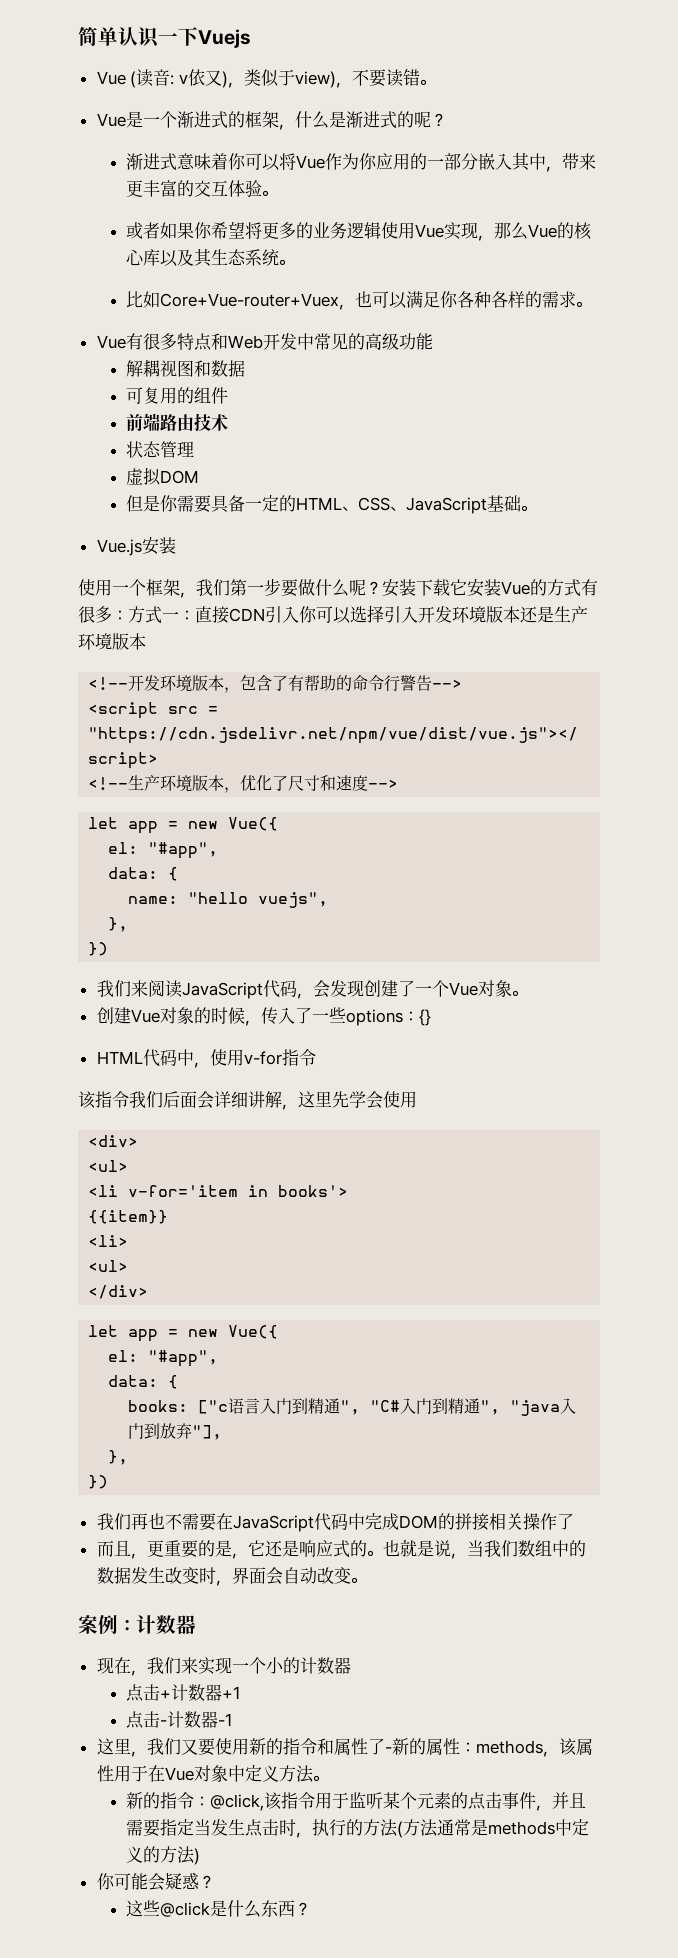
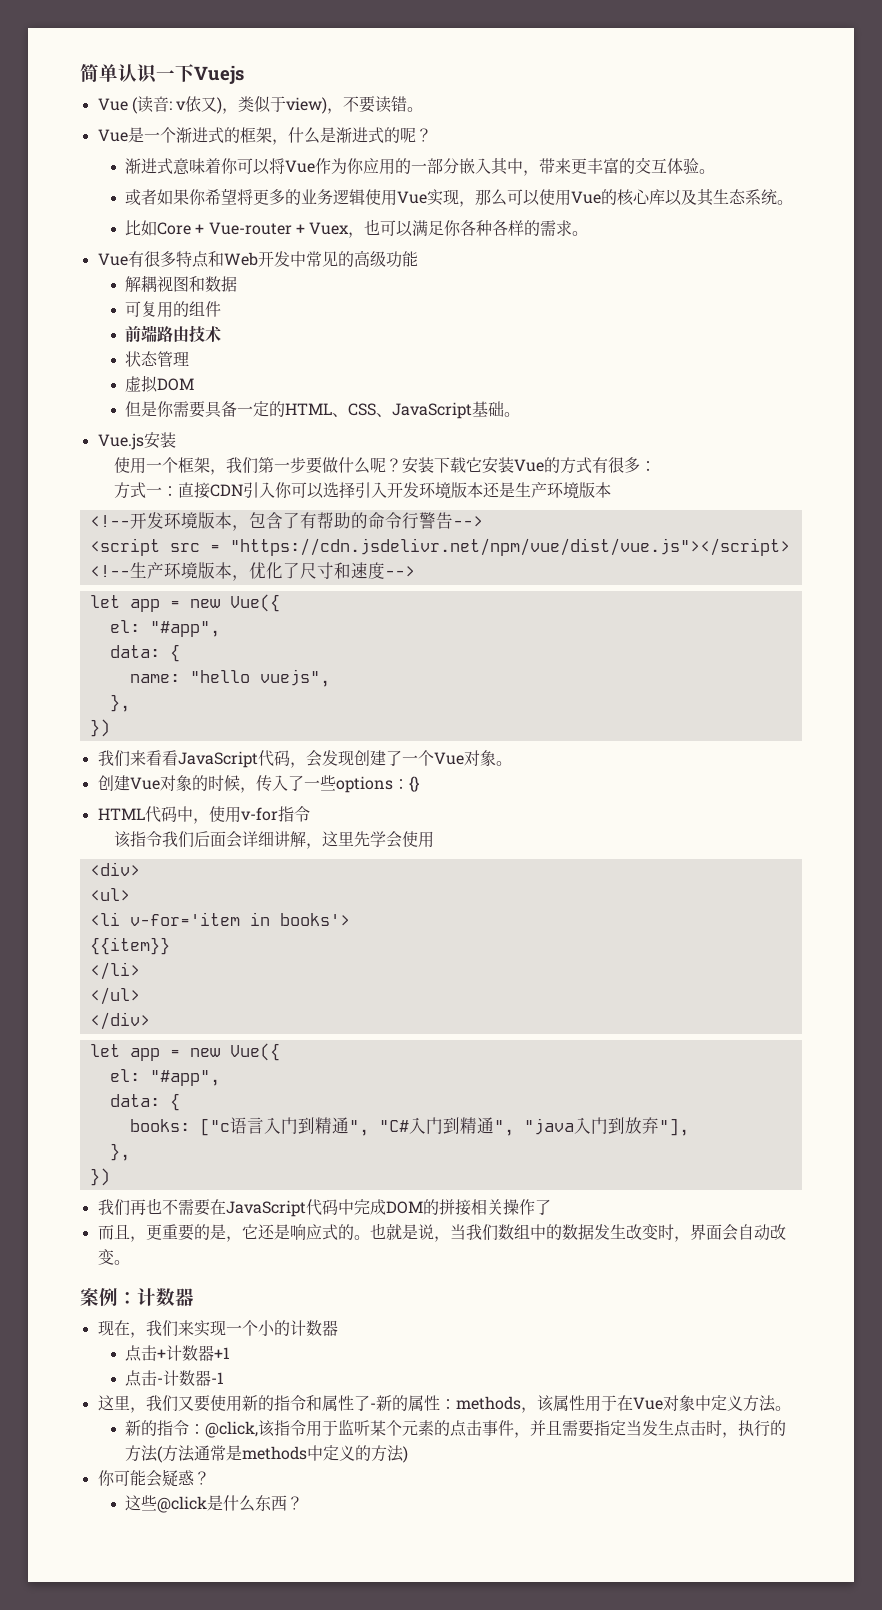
(529, 231) none -> [507,189,572,206] 可以使用
[160,293,340,307] Core+Vue-router+Vuex -> [157,222,350,235] Core + Vue-router + Vuex
(128, 615) none -> (656, 466) //
[147,980,182,998] 阅读 -> [145,750,178,766] 看看
[88,1235,129,1247] [88,1260,129,1272] <li> // <ul> -> [89,962,140,980] [89,987,140,1005] </li> // </ul>

